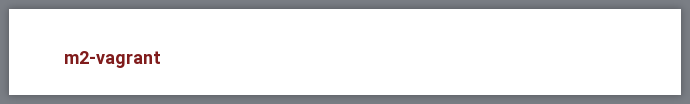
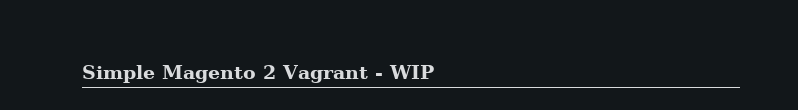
[64,51,161,68] m2-vagrant -> [82,65,434,83] Simple Magento 2 Vagrant - WIP

